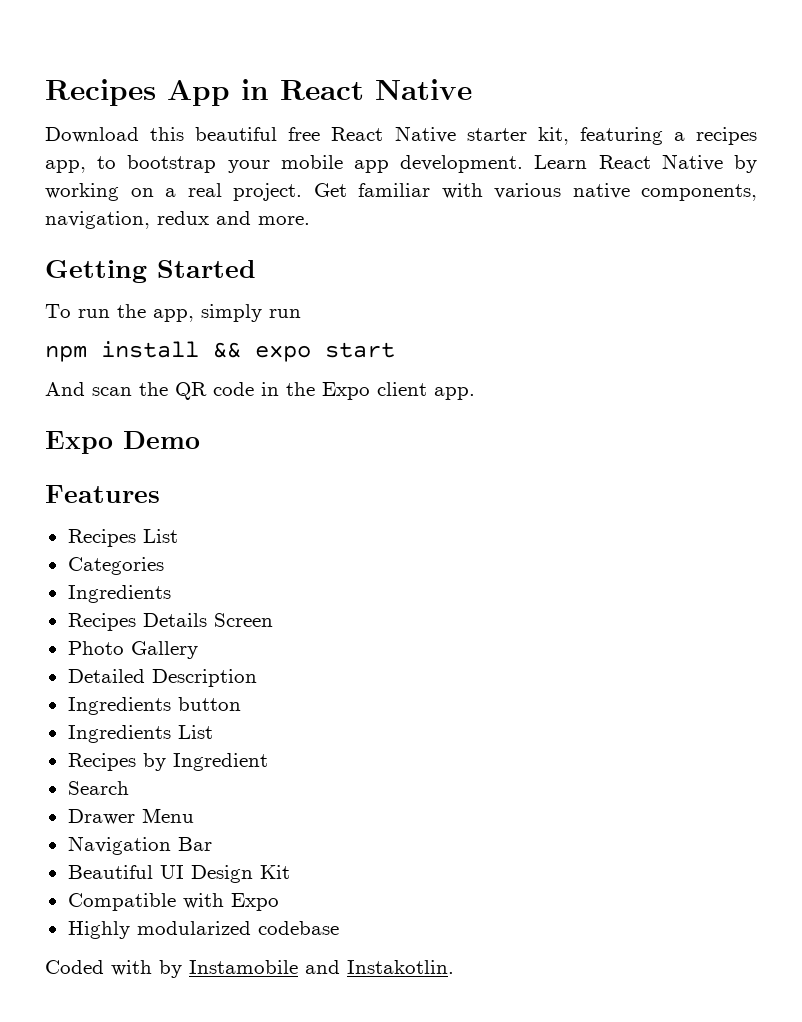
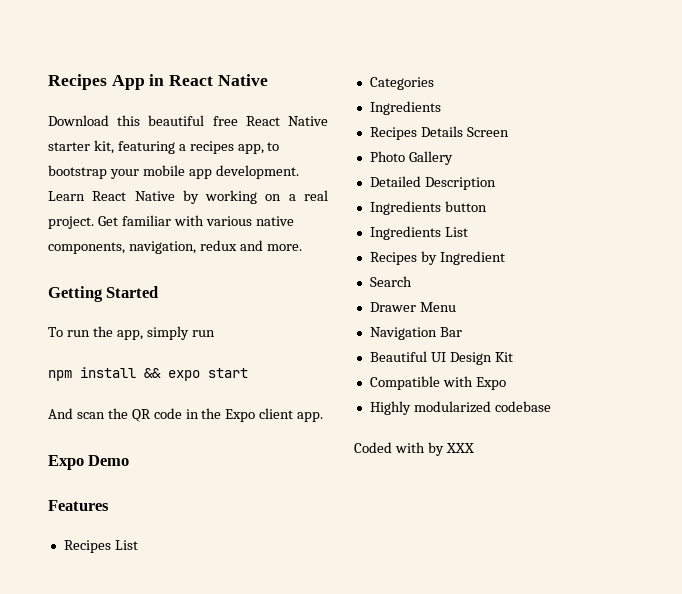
[189,960,454,974] Instamobile and Instakotlin. -> [445,443,474,453] XXX

